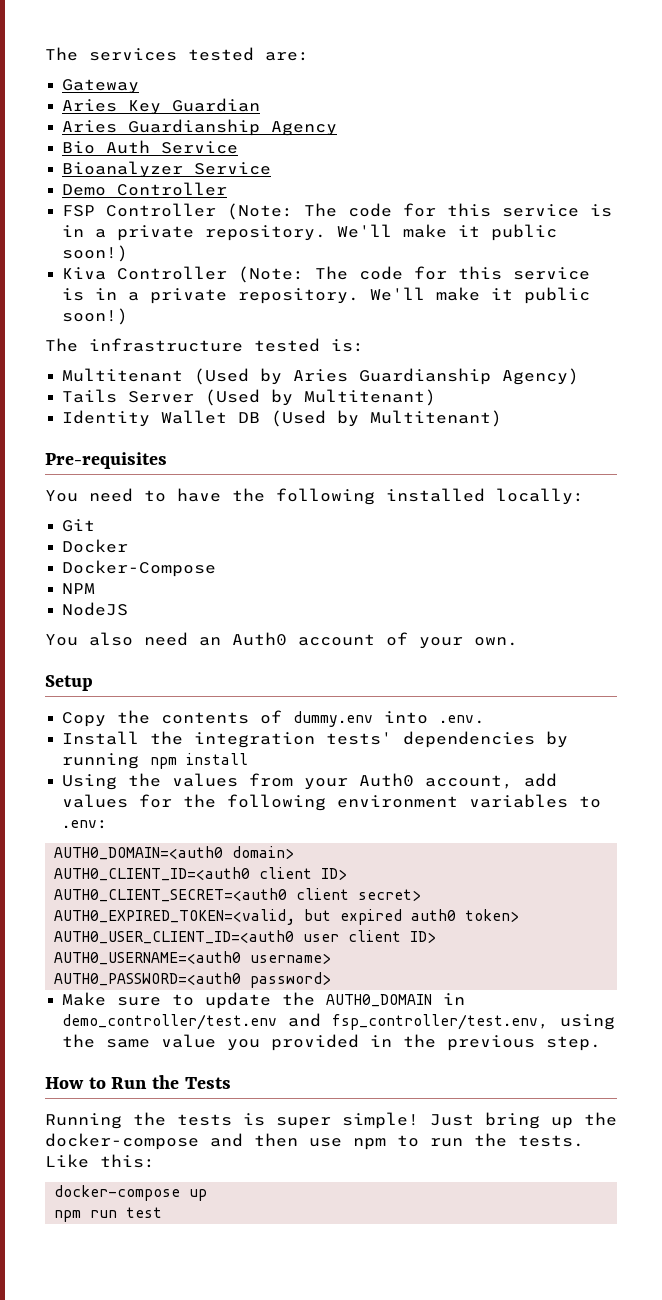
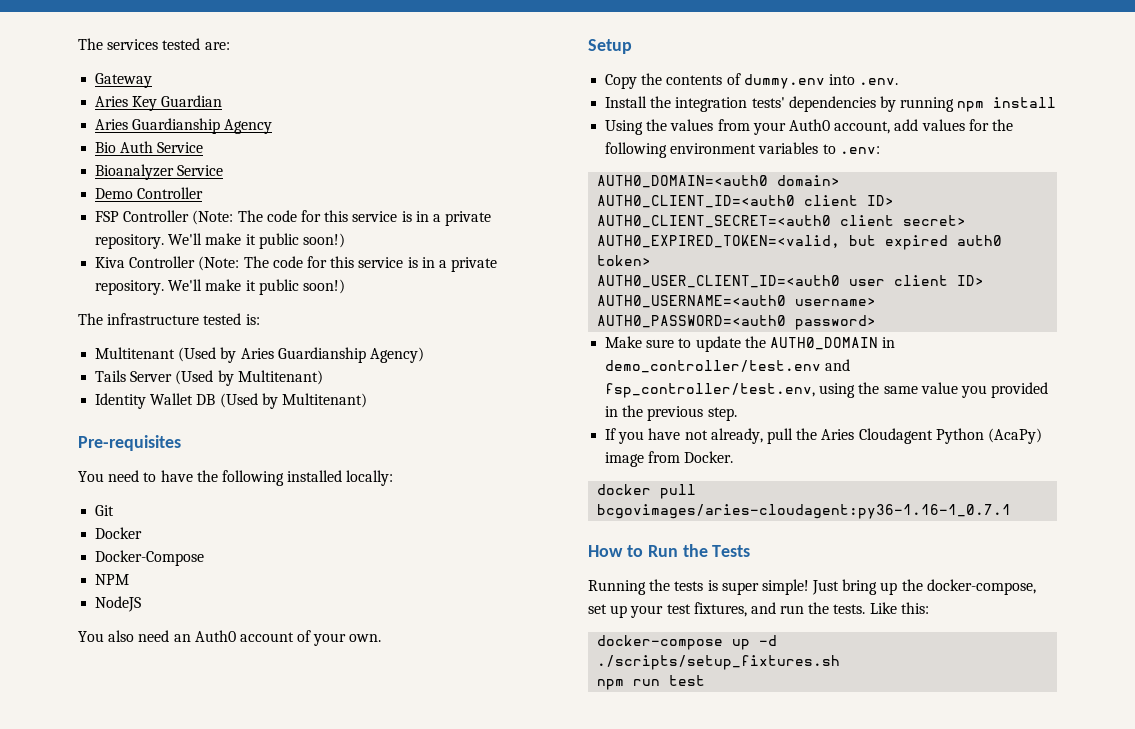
(602, 1043) none -> [605,428,1042,444] [605,451,734,467] [597,484,697,499] [597,504,1012,519] // If you have not already, pull the Aries Cloudagent Python (AcaPy) image from Docker. // docker pull bcgovimages/aries-cloudagent:py36-1.16-1_0.7.1
[45,1133,419,1150] docker-compose and then use npm to -> [926,579,1036,595] [588,602,776,618] docker-compose, set up your test fixtures, and
(208, 1195) none -> [759,635,778,646] [597,655,841,670] -d // ./scripts/setup_fixtures.sh

